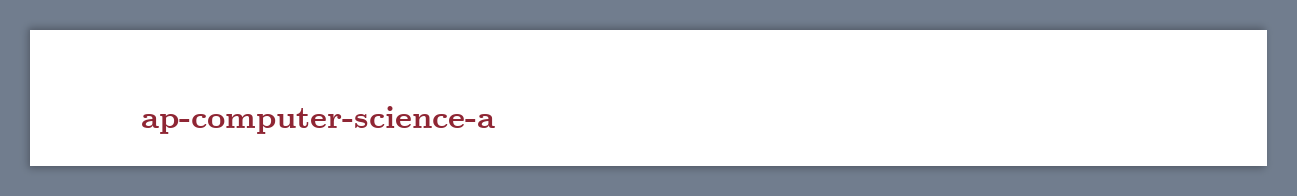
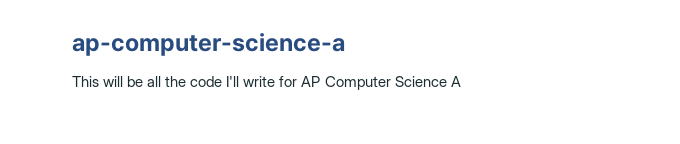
(495, 120) none -> [72,76,461,90] // This will be all the code I'll write for AP Computer Science A

